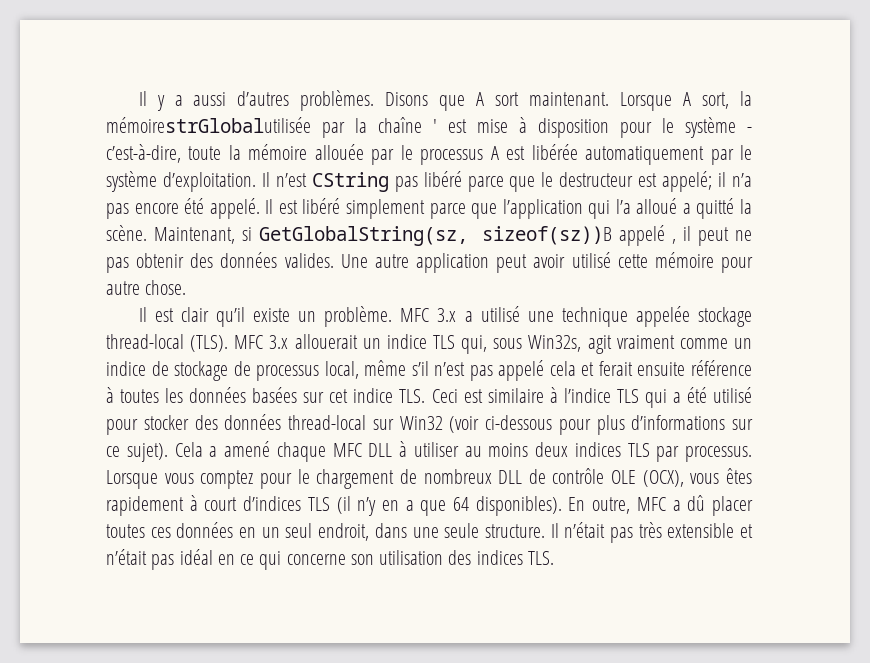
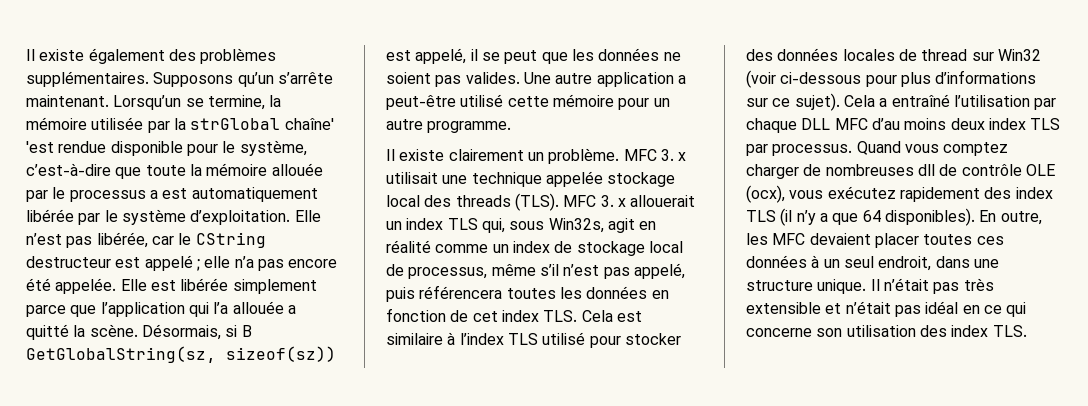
[138,90,752,111] [106,117,752,138] [106,144,181,163] Il y a aussi d’autres problèmes. Disons que A sort maintenant. Lorsque A sort, la mémoirestrGlobalutilisée par la chaîne ' est mise à disposition pour le système - c’est-à-dire, -> [26,48,277,64] [26,71,333,87] [26,95,282,110] [26,117,334,133] [26,140,307,156] [26,163,142,179] Il existe également des problèmes supplémentaires. Supposons qu’un s’arrête maintenant. Lorsqu’un se termine, la mémoire utilisée par la strGlobal chaîne' 'est rendue disponible pour le système, c’est-à-dire que
[490,144,752,165] [106,171,753,192] [106,198,341,219] A est libérée automatiquement par le système d’exploitation. Il n’est CString pas libéré parce que le destructeur est appelé; il n’a pas encore été appelé. Il est libéré -> [149,187,318,202] [26,209,321,225] [26,232,266,248] [26,255,338,271] [26,278,229,294] a est automatiquement libérée par le système d’exploitation. Elle n’est pas libérée, car le CString destructeur est appelé ; elle n’a pas encore été appelée. Elle est libérée
[636,198,678,214] alloué -> [232,301,284,314] allouée
[153,225,752,246] [106,252,278,273] Maintenant, si GetGlobalString(sz, sizeof(sz))B appelé , il peut ne pas obtenir des données -> [141,324,252,340] [26,346,336,363] [386,48,681,64] [386,72,462,87] Désormais, si B GetGlobalString(sz, sizeof(sz)) est appelé, il se peut que les données ne soient pas
[496,254,566,273] peut avoir -> [677,75,686,84] [386,95,456,110] a peut-être
[106,280,187,295] [138,306,752,327] [106,334,289,352] autre chose. // Il est clair qu’il existe un problème. MFC 3.x a utilisé une technique appelée stockage thread-local (TLS). MFC 3.x -> [653,98,670,107] [386,119,512,133] [386,148,687,164] [386,171,676,187] [386,193,626,211] un autre programme. // Il existe clairement un problème. MFC 3. x utilisait une technique appelée stockage local des threads (TLS). MFC 3. x
[386,334,427,349] indice -> [406,218,444,230] index
[616,335,675,349] vraiment -> [639,221,657,230] [386,240,431,253] en réalité
[106,361,146,376] indice -> [512,241,550,253] index
[233,361,359,381] de processus local, -> [648,241,683,253] [386,264,488,279] local de processus,
[498,360,753,381] [106,387,707,408] appelé cela et ferait ensuite référence à toutes les données basées sur cet indice TLS. Ceci est similaire à l’indice TLS qui a été -> [633,263,685,279] [386,285,669,302] [386,308,642,322] [386,332,538,345] appelé, puis référencera toutes les données en fonction de cet index TLS. Cela est similaire à l’index TLS
[288,415,366,430] thread-local -> [842,49,968,61] locales de thread
[224,441,482,462] amené chaque MFC DLL à utiliser au -> [891,94,1057,110] [746,118,900,133] entraîné l’utilisation par chaque DLL MFC d’au
[574,442,621,457] indices -> [988,118,1026,130] index
[106,470,158,489] Lorsque -> [856,141,901,155] Quand
[259,468,752,489] [106,495,302,516] pour le chargement de nombreux DLL de contrôle OLE (OCX), vous êtes rapidement à court d’indices -> [746,164,1055,179] [746,185,1053,203] charger de nombreuses dll de contrôle OLE (ocx), vous exécutez rapidement des index
[381,500,399,511] en -> (816, 217) none
[636,495,706,511] MFC a dû -> [746,233,871,245] les MFC devaient
[239,527,257,538] en -> [811,255,820,268] à
[444,523,545,538] seule structure. -> [746,279,867,294] structure unique.
[476,550,523,565] indices -> [951,325,989,337] index

